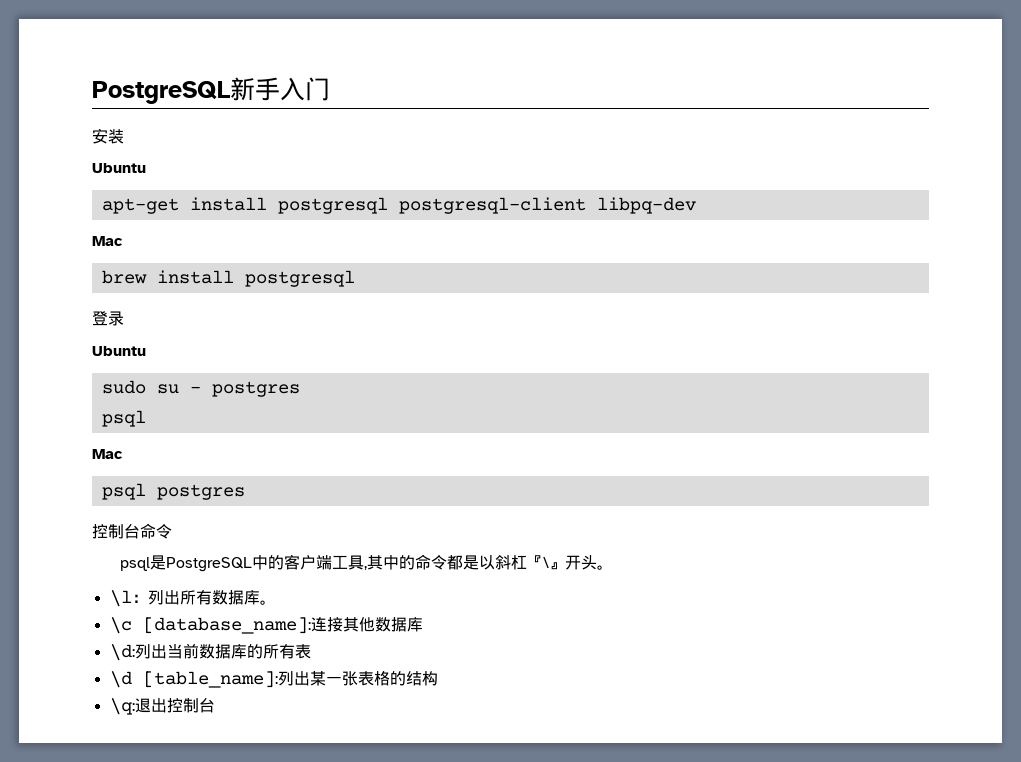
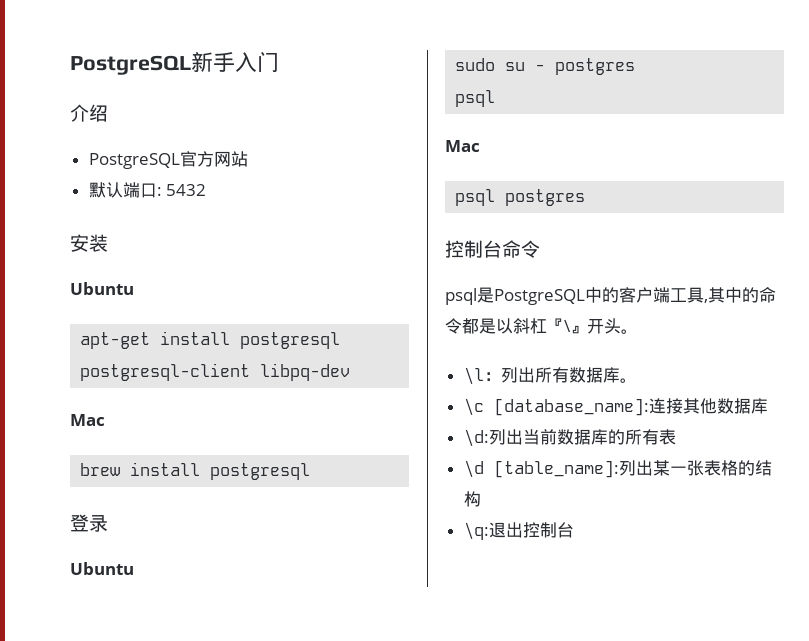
(330, 89) none -> [70,104,108,122] [88,151,248,169] [88,182,207,198] // 介绍 // PostgreSQL官方网站 // 默认端口: 5432

